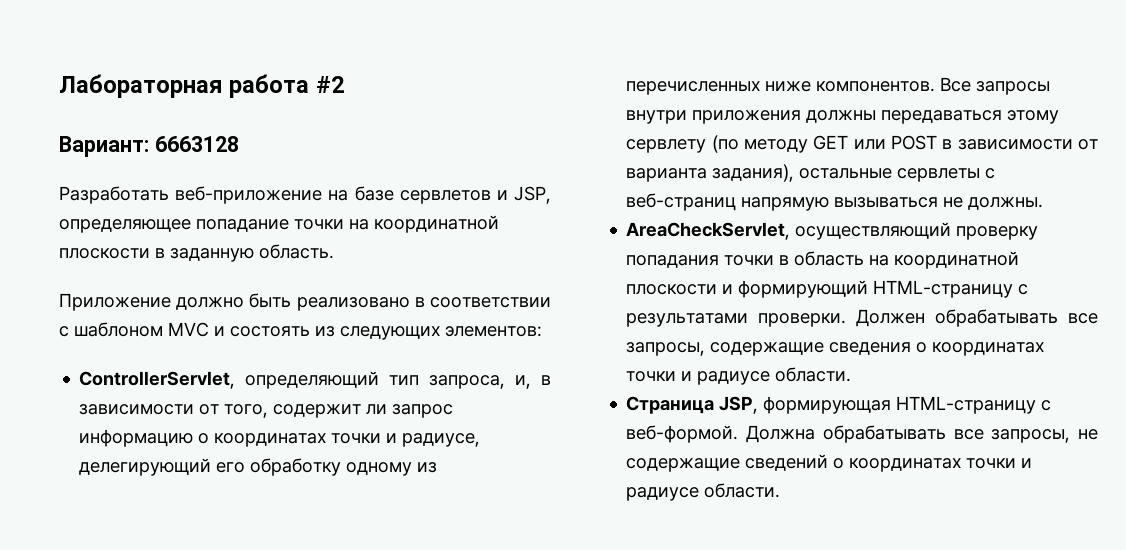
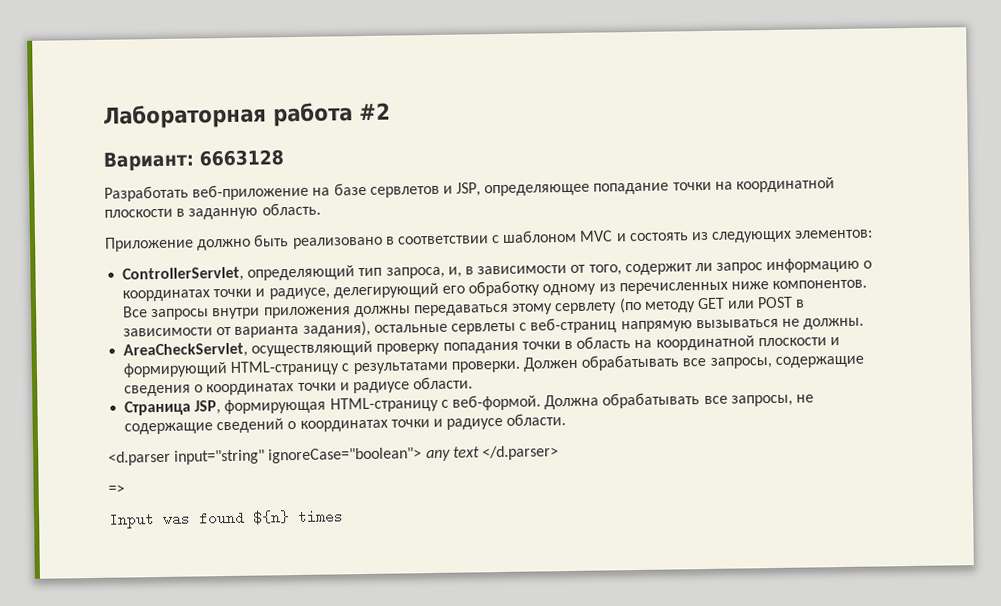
(781, 490) none -> [108,445,559,466] [108,484,125,494] [109,509,344,529] // <d.parser input="string" ignoreCase="boolean"> any text </d.parser> // => // Input was found ${n} times

